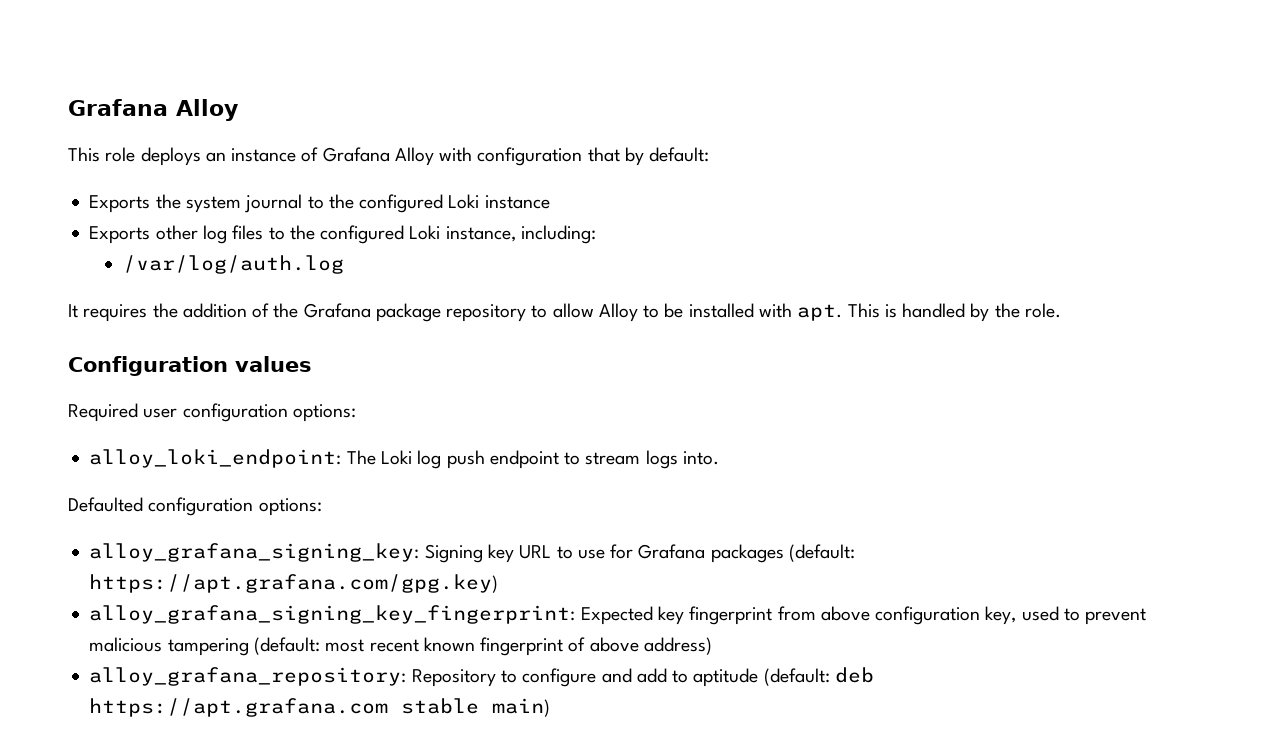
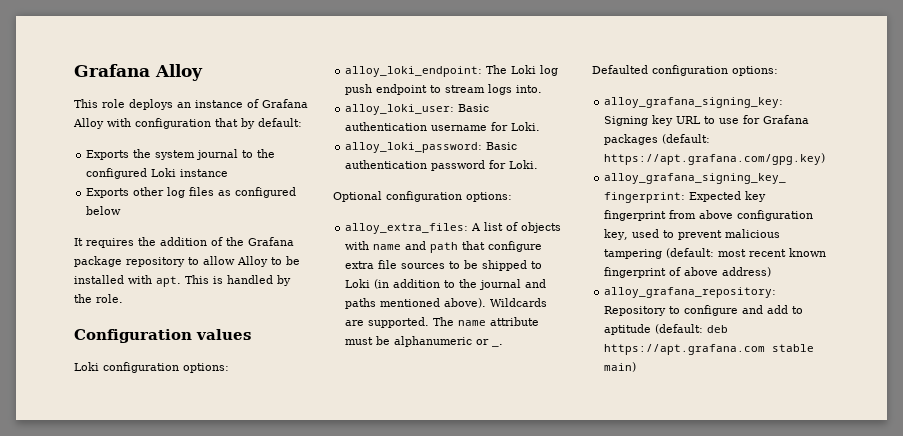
[268,225,596,244] [122,255,344,274] to the configured Loki instance, including: // /var/log/auth.log -> [218,187,297,198] [86,206,122,215] as configured below
[68,403,178,422] Required user -> [74,362,99,371] Loki
(719, 458) none -> [345,104,490,115] [345,122,541,131] [345,142,518,153] [345,160,539,171] [333,191,512,202] [345,222,562,234] [345,241,543,253] [345,260,543,271] [345,279,547,290] [345,298,548,309] [345,317,540,328] [345,336,504,347] // alloy_loki_user: Basic authentication username for Loki. // alloy_loki_password: Basic authentication password for Loki. // Optional configuration options: // alloy_extra_files: A list of objects with name and path that configure extra file sources to be shipped to Loki (in addition to the journal and paths mentioned above). Wildcards are supported. The name attribute must be alphanumeric or _.

